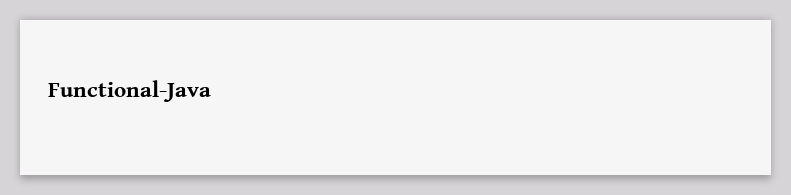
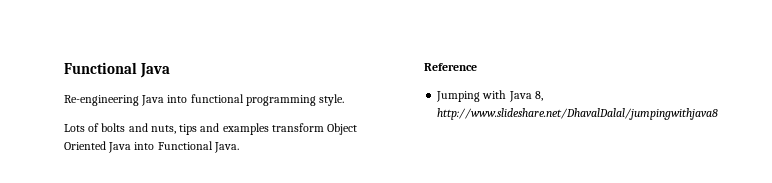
[48,80,211,102] Functional-Java -> [64,62,171,78] [64,94,345,106] [64,123,358,135] [64,141,239,153] [424,63,477,71] [436,90,543,102] [437,108,719,120] Functional Java // Re-engineering Java into functional programming style. // Lots of bolts and nuts, tips and examples transform Object Oriented Java into Functional Java. // Reference // Jumping with Java 8, http://www.slideshare.net/DhavalDalal/jumpingwithjava8

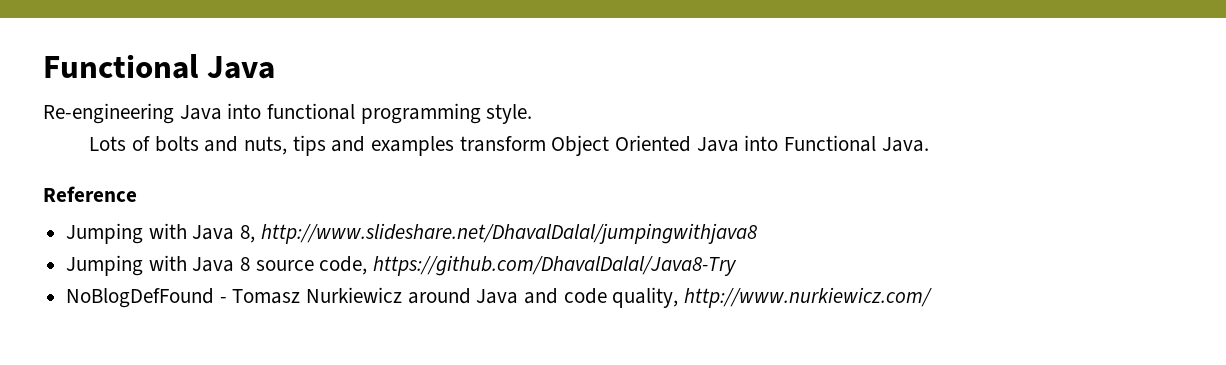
(719, 114) none -> [66,255,738,276] [66,287,933,308] // Jumping with Java 8 source code, https://github.com/DhavalDalal/Java8-Try // NoBlogDefFound - Tomasz Nurkiewicz around Java and code quality, http://www.nurkiewicz.com/

